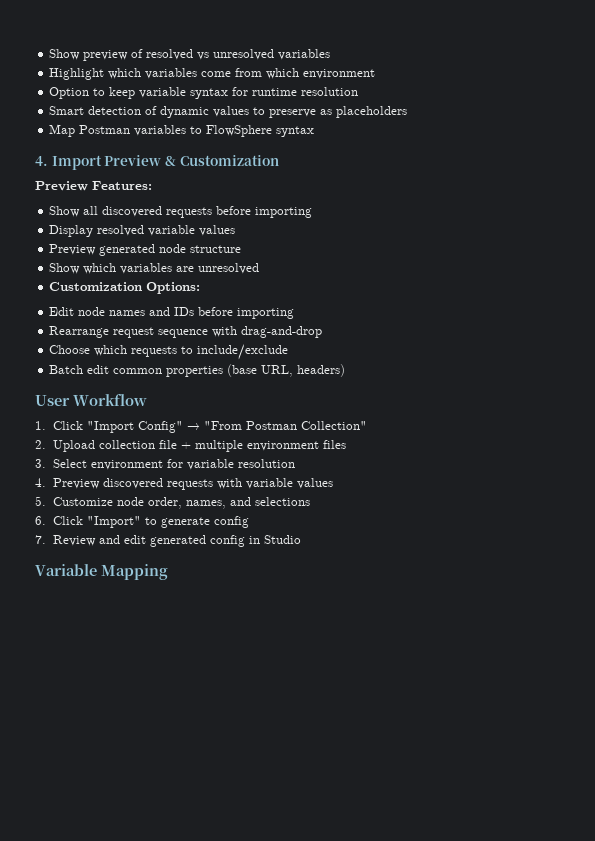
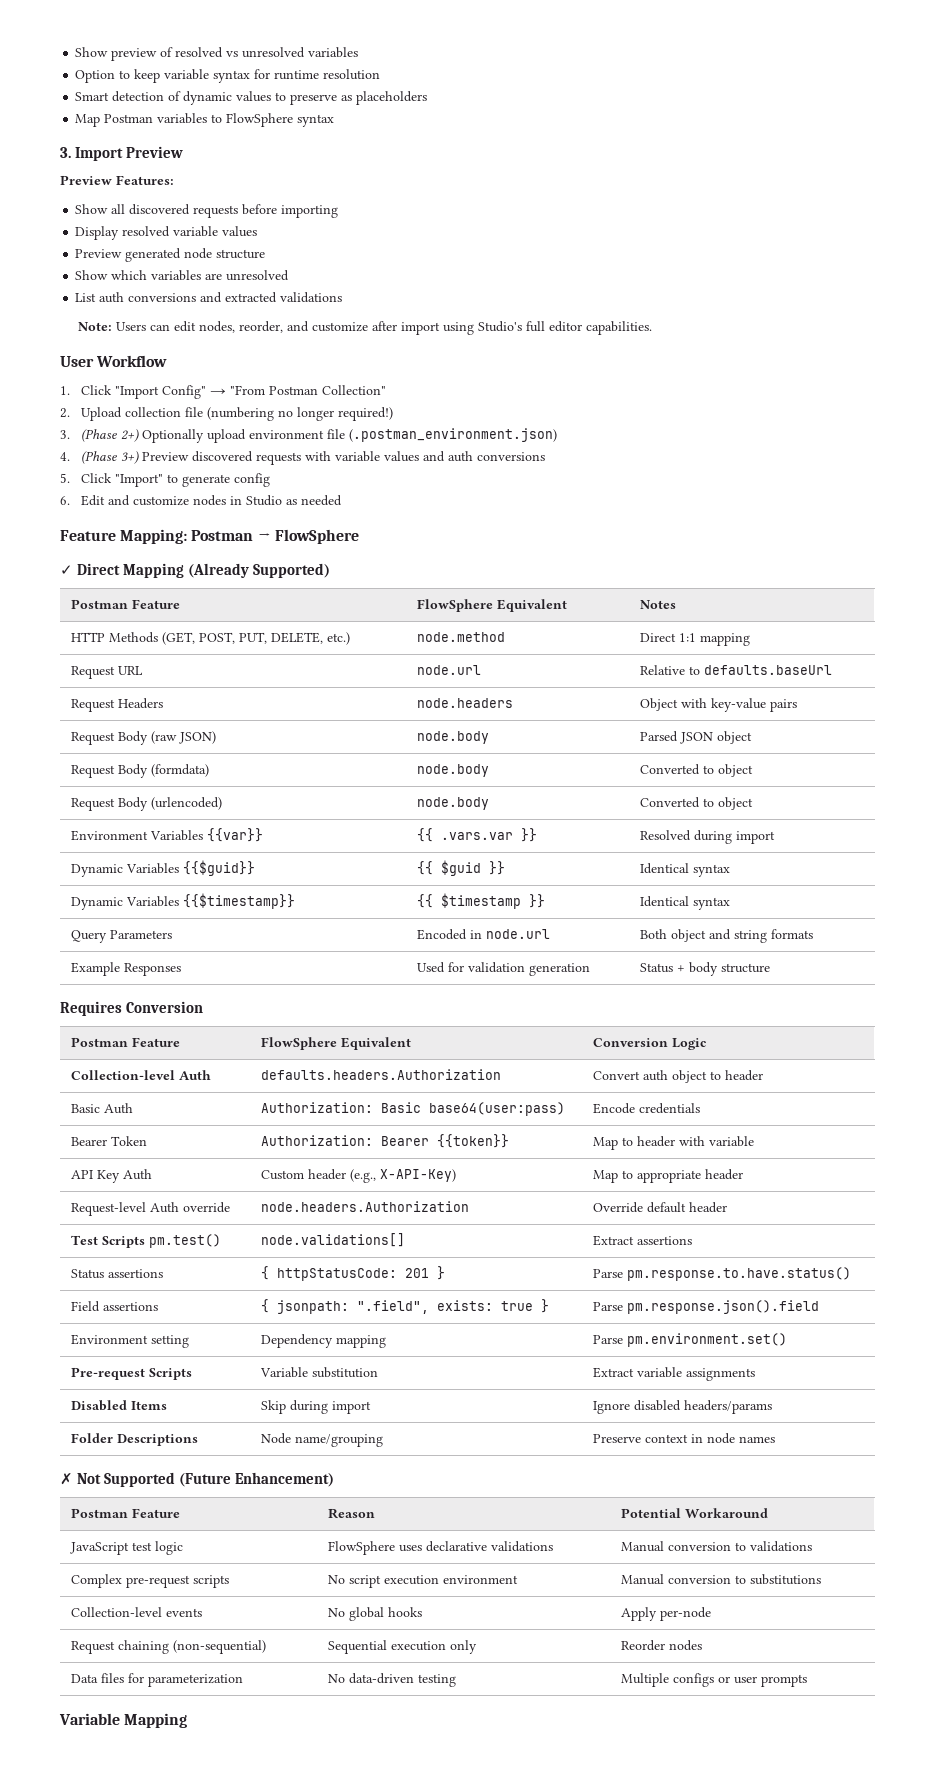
[49,68,376,80] // Highlight which variables come from which environment -> (359, 52) none
[35,156,48,166] 4. -> [60,147,71,158] 3.
[164,155,279,166] & Customization -> (183, 152) none
[49,282,201,294] [49,307,295,319] [49,326,323,338] [49,344,289,360] [49,364,346,377] Customization Options: // Edit node names and IDs before importing // Rearrange request sequence with drag-and-drop // Choose which requests to include/exclude // Batch edit common properties (base URL, headers) -> [75,292,343,303] [78,321,653,335] List auth conversions and extracted validations // Note: Users can edit nodes, reorder, and customize after import using Studio's full editor capabilities.
[181,440,347,452] [35,459,296,470] [35,478,46,487] + multiple environment files // 3. Select environment for variable resolution // 4. -> [206,407,393,421] [60,428,557,443] [60,451,139,464] (numbering no longer required!) // 3. (Phase 2+) Optionally upload environment file (.postman_environment.json) // 4. (Phase 3+)
[35,496,311,509] [35,516,46,525] // 5. Customize node order, names, and selections // 6. -> [422,451,545,462] [60,473,70,483] and auth conversions // 5.
[35,535,302,547] 7. Review and edit generated config in Studio -> [60,495,342,506] [60,529,359,544] [60,563,330,578] [71,599,181,609] [417,599,568,612] [640,600,677,609] [71,632,351,645] [417,632,506,642] [640,633,751,646] [71,666,144,679] [417,665,482,675] [640,665,833,675] [71,698,164,712] [417,698,514,708] [640,698,798,712] [71,731,217,745] [417,731,490,744] [640,731,753,744] [71,764,210,778] [417,764,490,777] [640,764,754,777] [71,797,223,811] [417,797,490,810] [640,797,754,810] [71,828,264,842] [417,828,538,842] [640,830,776,844] [71,860,256,877] [417,860,506,876] [640,863,731,877] [71,893,296,910] [417,893,546,909] [640,896,731,910] [71,930,173,943] [417,929,551,940] [640,929,814,943] [71,962,182,976] [417,962,591,976] [640,962,771,976] [60,1001,203,1016] [71,1037,181,1047] [261,1037,412,1050] [593,1038,707,1050] [71,1070,212,1080] [261,1069,502,1080] [593,1070,764,1083] [71,1103,134,1114] [261,1102,566,1116] [593,1103,701,1114] [71,1136,148,1146] [261,1134,510,1148] [593,1136,755,1150] [71,1169,153,1183] [261,1169,457,1183] [593,1169,744,1183] [71,1202,231,1216] [261,1201,470,1212] [593,1202,728,1213] [71,1234,222,1248] [261,1233,406,1247] [593,1235,693,1246] [71,1269,164,1279] [261,1266,446,1281] [593,1267,852,1281] [71,1301,159,1312] [261,1299,550,1314] [593,1300,820,1314] [71,1334,190,1348] [261,1334,387,1348] [593,1333,788,1347] [71,1367,193,1380] [260,1367,379,1378] [593,1367,756,1381] [71,1400,168,1411] [261,1400,372,1414] [593,1400,773,1414] [71,1433,199,1446] [261,1433,384,1447] [593,1433,776,1444] [60,1472,334,1487] [71,1508,181,1518] [328,1508,376,1519] [621,1508,769,1518] [70,1541,184,1555] [328,1541,554,1555] [621,1541,813,1552] [71,1574,230,1588] [328,1575,519,1588] [621,1574,822,1585] [71,1607,203,1617] [328,1607,423,1621] [621,1607,712,1621] [71,1640,267,1654] [328,1640,478,1654] [621,1640,703,1651] [71,1673,244,1687] [328,1673,457,1687] [621,1673,808,1687] 6. Edit and customize nodes in Studio as needed // Feature Mapping: Postman → FlowSphere // ✓ Direct Mapping (Already Supported) // Postman Feature | FlowSphere Equivalent | Notes // HTTP Methods (GET, POST, PUT, DELETE, etc.) | node.method | Direct 1:1 mapping // Request URL | node.url | Relative to defaults.baseUrl // Request Headers | node.headers | Object with key-value pairs // Request Body (raw JSON) | node.body | Parsed JSON object // Request Body (formdata) | node.body | Converted to object // Request Body (urlencoded) | node.body | Converted to object // Environment Variables {{var}} | {{ .vars.var }} | Resolved during import // Dynamic Variables {{$guid}} | {{ $guid }} | Identical syntax // Dynamic Variables {{$timestamp}} | {{ $timestamp }} | Identical syntax // Query Parameters | Encoded in node.url | Both object and string formats // Example Responses | Used for validation generation | Status + body structure // Requires Conversion // Postman Feature | FlowSphere Equivalent | Conversion Logic // Collection-level Auth | defaults.headers.Authorization | Convert auth object to header // Basic Auth | Authorization: Basic base64(user:pass) | Encode credentials // Bearer Token | Authorization: Bearer {{token}} | Map to header with variable // API Key Auth | Custom header (e.g., X-API-Key) | Map to appropriate header // Request-level Auth override | node.headers.Authorization | Override default header // Test Scripts pm.test() | node.validations[] | Extract assertions // Status assertions | { httpStatusCode: 201 } | Parse pm.response.to.have.status() // Field assertions | { jsonpath: ".field", exists: true } | Parse pm.response.json().field // Environment setting | Dependency mapping | Parse pm.environment.set() // Pre-request Scripts | Variable substitution | Extract variable assignments // Disabled Items | Skip during import | Ignore disabled headers/params // Folder Descriptions | Node name/grouping | Preserve context in node names // ✗ Not Supported (Future Enhancement) // Postman Feature | Reason | Potential Workaround // JavaScript test logic | FlowSphere uses declarative validations | Manual conversion to validations // Complex pre-request scripts | No script execution environment | Manual conversion to substitutions // Collection-level events | No global hooks | Apply per-node // Request chaining (non-sequential) | Sequential execution only | Reorder nodes // Data files for parameterization | No data-driven testing | Multiple configs or user prompts

